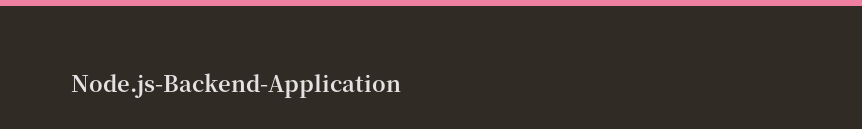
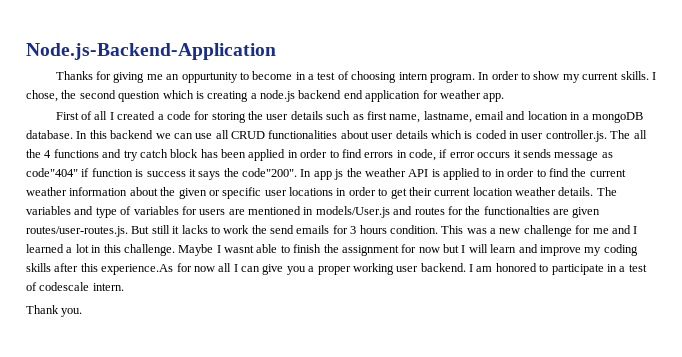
(401, 85) none -> [55,71,656,83] [26,90,505,102] [55,111,643,123] [26,130,647,142] [26,149,613,161] [26,168,626,180] [26,187,617,199] [26,206,601,218] [26,225,638,237] [26,244,638,256] [26,263,647,275] [26,282,124,291] [26,305,83,317] // Thanks for giving me an oppurtunity to become in a test of choosing intern program. In order to show my current skills. I chose, the second question which is creating a node.js backend end application for weather app. // First of all I created a code for storing the user details such as first name, lastname, email and location in a mongoDB database. In this backend we can use all CRUD functionalities about user details which is coded in user controller.js. The all the 4 functions and try catch block has been applied in order to find errors in code, if error occurs it sends message as code"404" if function is success it says the code"200". In app js the weather API is applied to in order to find the current weather information about the given or specific user locations in order to get their current location weather details. The variables and type of variables for users are mentioned in models/User.js and routes for the functionalties are given routes/user-routes.js. But still it lacks to work the send emails for 3 hours condition. This was a new challenge for me and I learned a lot in this challenge. Maybe I wasnt able to finish the assignment for now but I will learn and improve my coding skills after this experience.As for now all I can give you a proper working user backend. I am honored to participate in a test of codescale intern. // Thank you.

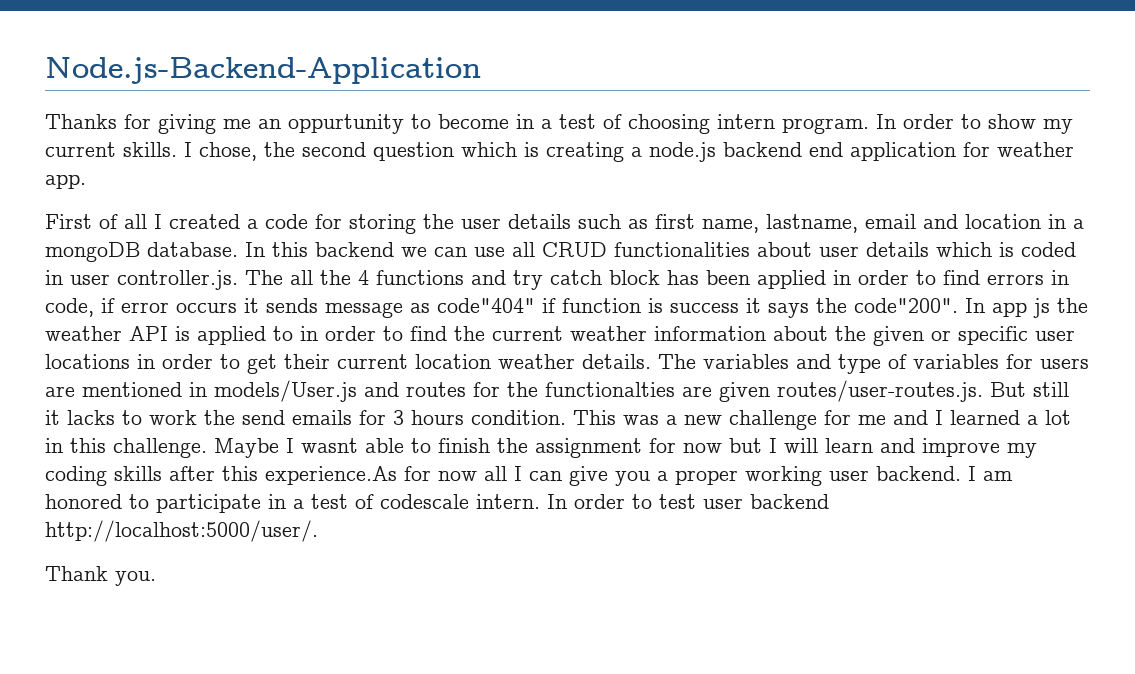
(124, 287) none -> [547,494,829,509] [45,520,318,542] In order to test user backend http://localhost:5000/user/.

